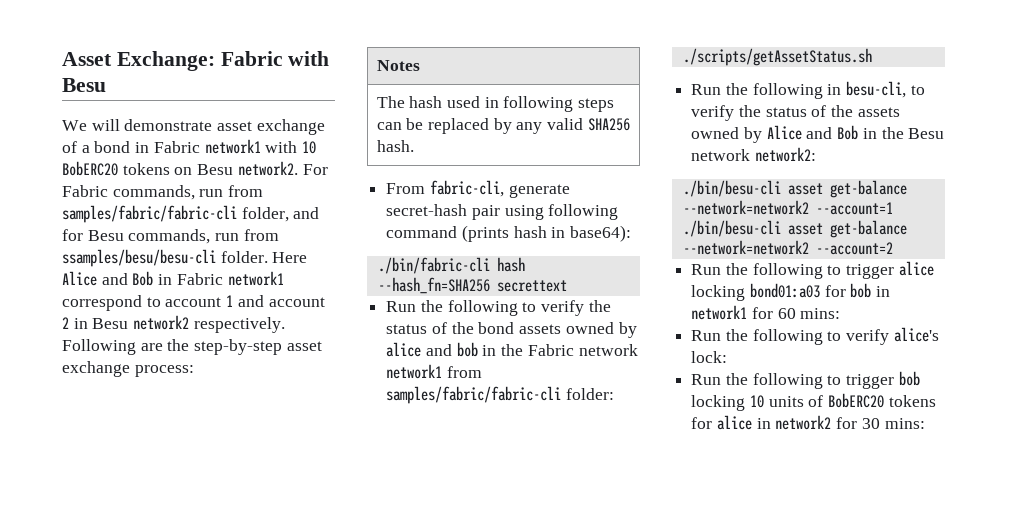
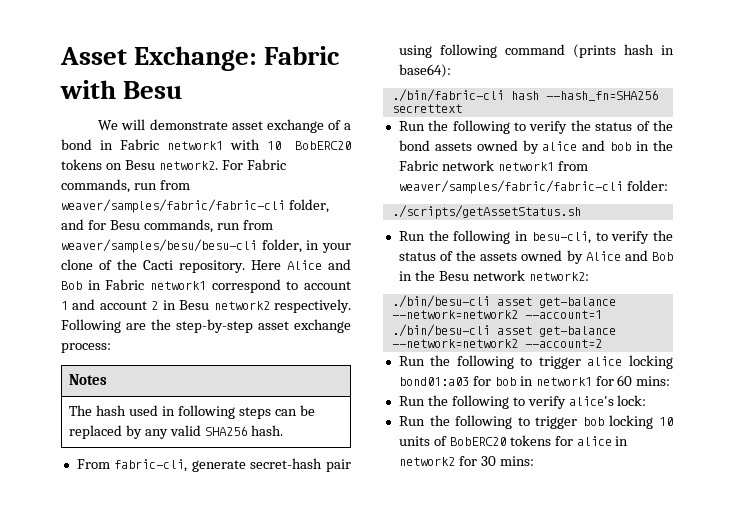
[62,205,237,223] samples/fabric/fabric-cli -> [61,199,285,213] weaver/samples/fabric/fabric-cli
[62,249,268,267] ssamples/besu/besu-cli folder. -> [61,239,351,253] [61,259,245,273] weaver/samples/besu/besu-cli folder, in your clone of the Cacti repository.
[386,386,562,404] samples/fabric/fabric-cli -> [398,180,623,194] weaver/samples/fabric/fabric-cli

